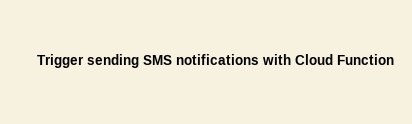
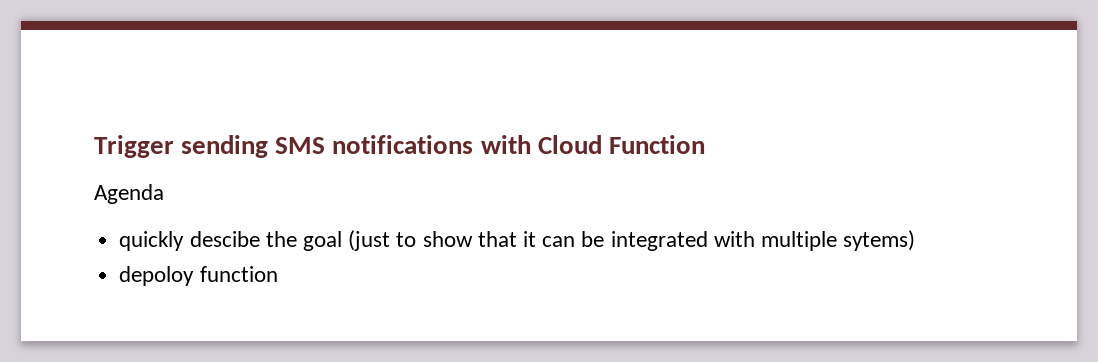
(394, 59) none -> [94,184,164,204] [119,230,916,251] [119,266,278,286] // Agenda // quickly descibe the goal (just to show that it can be integrated with multiple sytems) // depoloy function

